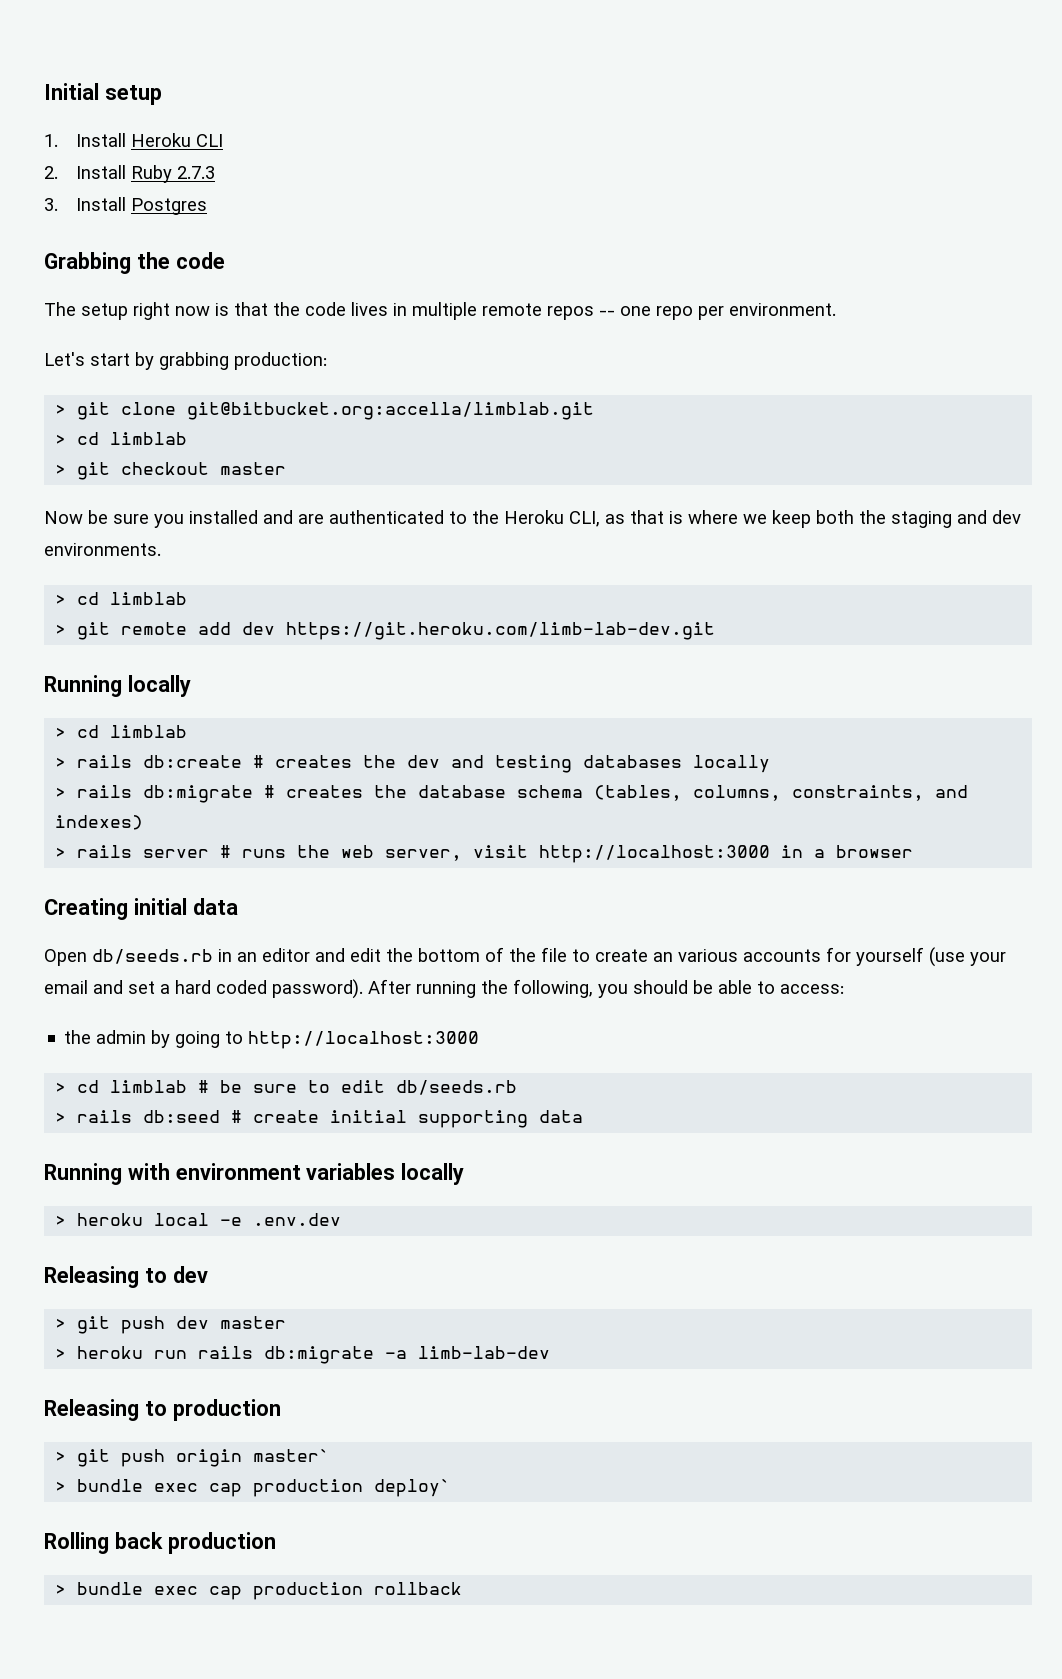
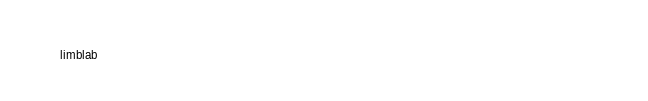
[44,83,162,105] [44,133,223,147] [44,165,215,183] [44,197,207,215] [44,252,225,274] [44,302,836,320] [44,352,327,370] [55,402,595,420] [55,432,188,445] [55,462,287,480] [44,510,1021,528] [44,543,161,556] [55,592,188,605] [55,622,716,640] [44,675,191,697] [55,725,188,738] [55,755,771,773] [55,785,969,803] [55,815,144,830] [55,845,914,863] [44,898,238,920] [44,947,1006,967] [44,979,844,999] [64,1030,480,1049] [55,1080,518,1095] [55,1110,584,1128] [44,1163,465,1185] [55,1213,342,1226] [44,1266,208,1288] [55,1316,287,1334] [55,1346,551,1364] [44,1399,281,1421] [55,1449,331,1467] [55,1479,452,1497] [44,1532,276,1554] [55,1582,463,1600] Initial setup // 1. Install Heroku CLI // 2. Install Ruby 2.7.3 // 3. Install Postgres // Grabbing the code // The setup right now is that the code lives in multiple remote repos -- one repo per environment. // Let's start by grabbing production: // > git clone git@bitbucket.org:accella/limblab.git // > cd limblab // > git checkout master // Now be sure you installed and are authenticated to the Heroku CLI, as that is where we keep both the staging and dev environments. // > cd limblab // > git remote add dev https://git.heroku.com/limb-lab-dev.git // Running locally // > cd limblab // > rails db:create # creates the dev and testing databases locally // > rails db:migrate # creates the database schema (tables, columns, constraints, and indexes) // > rails server # runs the web server, visit http://localhost:3000 in a browser // Creating initial data // Open db/seeds.rb in an editor and edit the bottom of the file to create an various accounts for yourself (use your email and set a hard coded password). After running the following, you should be able to access: // the admin by going to http://localhost:3000 // > cd limblab # be sure to edit db/seeds.rb // > rails db:seed # create initial supporting data // Running with environment variables locally // > heroku local -e .env.dev // Releasing to dev // > git push dev master // > heroku run rails db:migrate -a limb-lab-dev // Releasing to production // > git push origin master` // > bundle exec cap production deploy` // Rolling back production // > bundle exec cap production rollback -> [60,50,97,59] limblab

